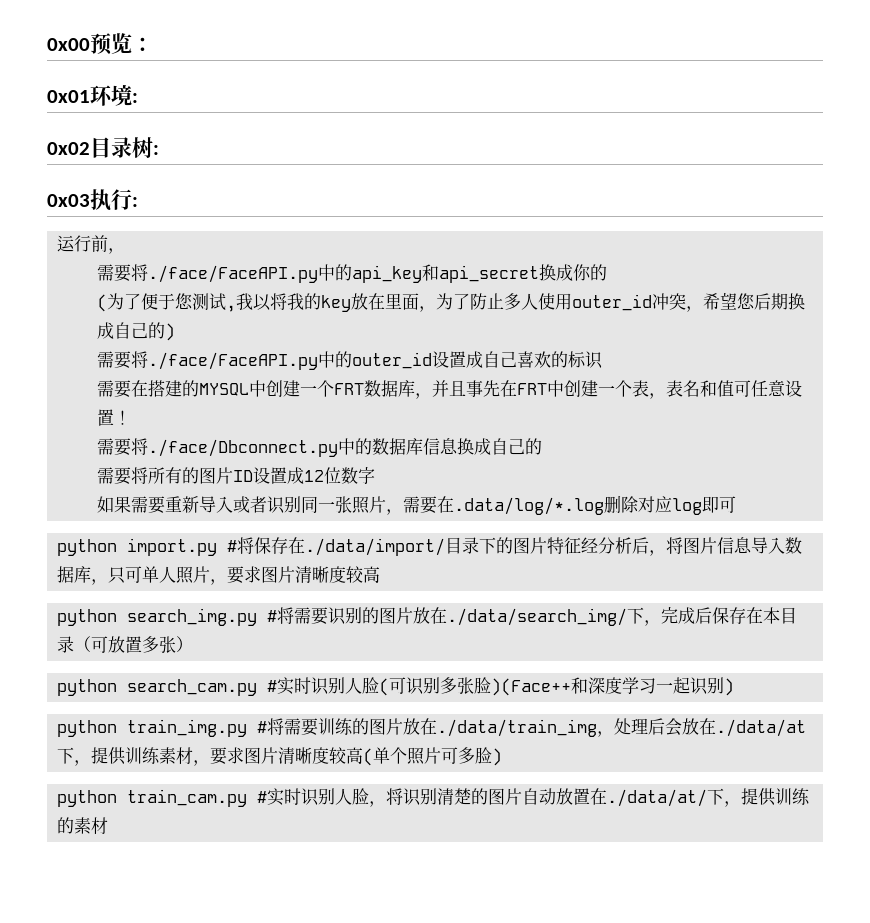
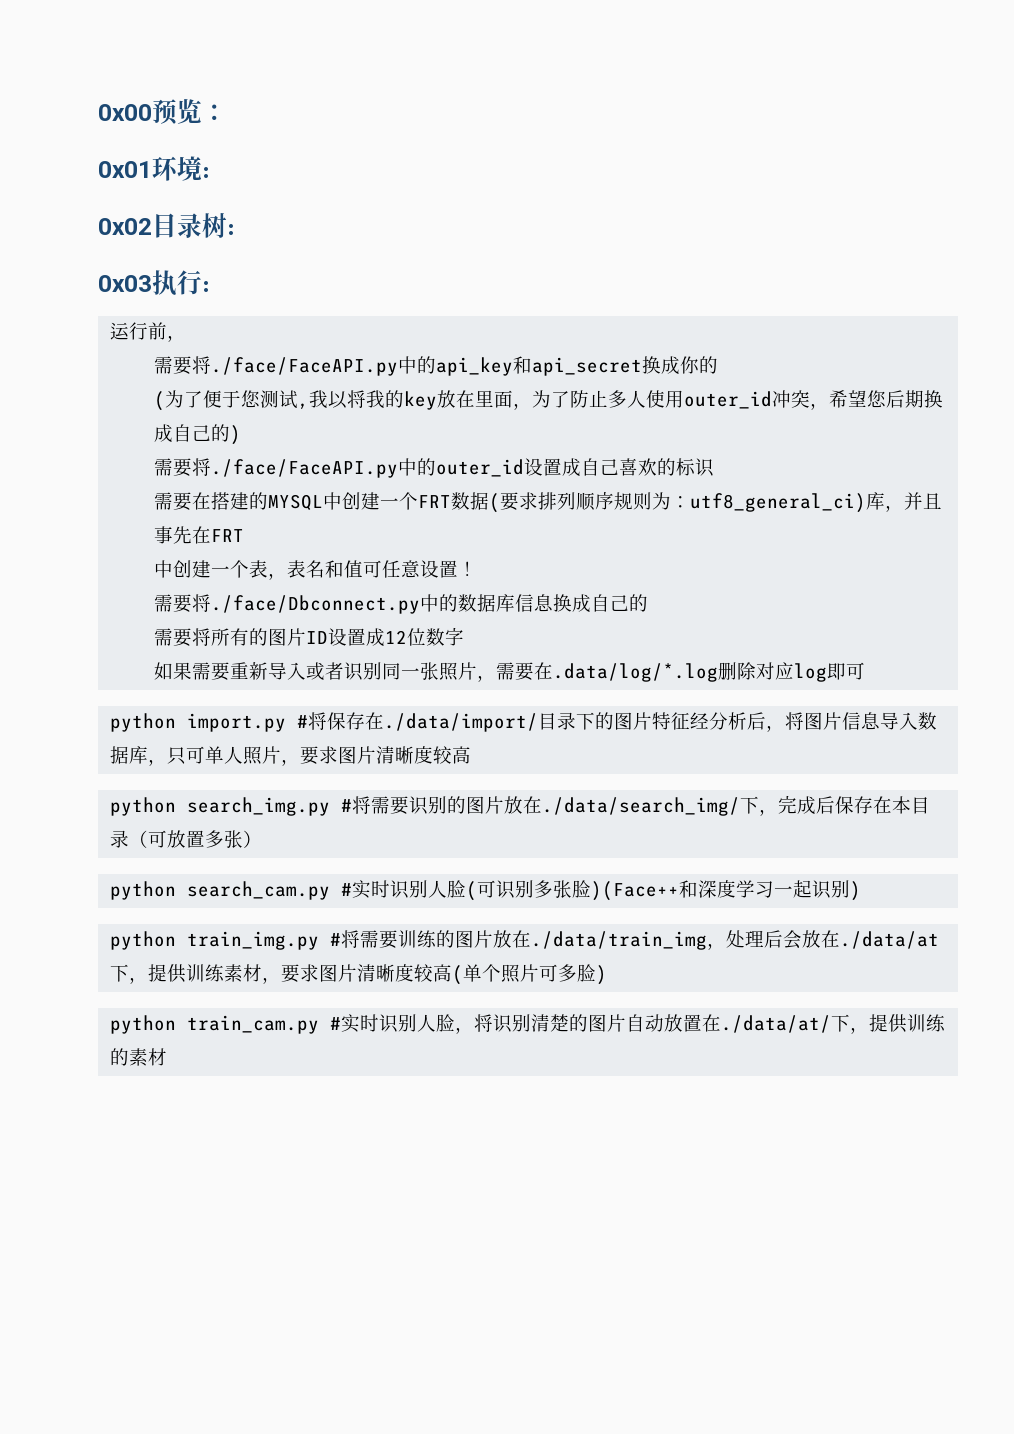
(399, 388) none -> [489,492,866,513] (要求排列顺序规则为：utf8_general_ci)
(548, 389) none -> (244, 535) //

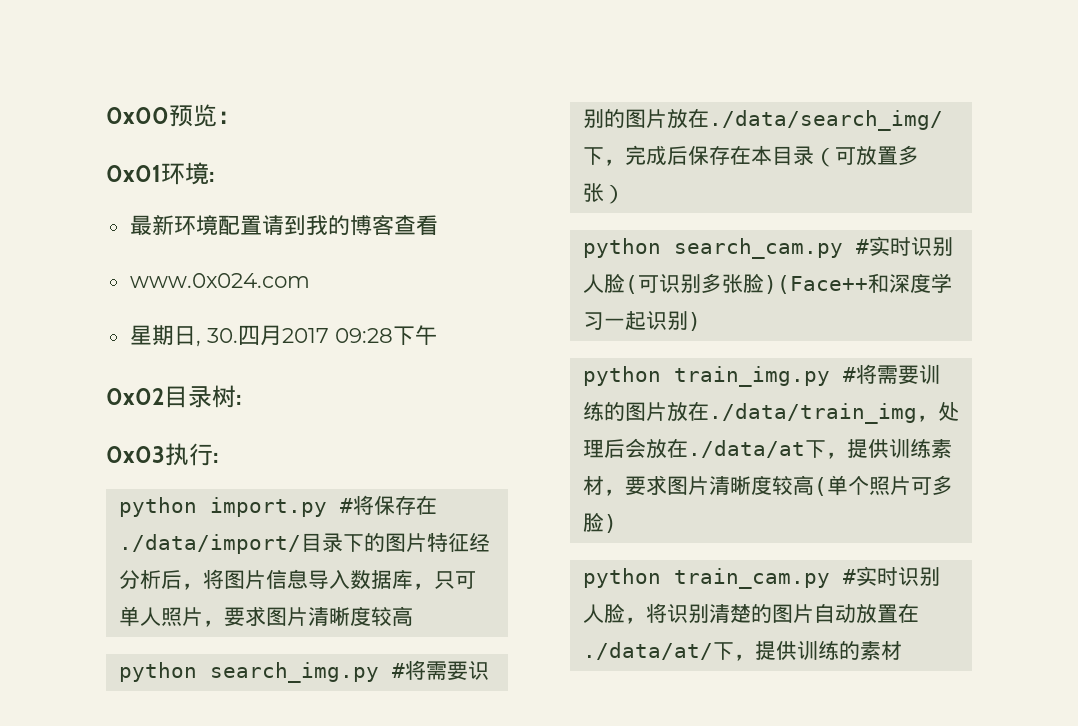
(210, 172) none -> [129,215,438,236] [129,273,310,288] [129,325,437,347] // 最新环境配置请到我的博客查看 // www.0x024.com // 星期日, 30.四月2017 09:28下午
[110,322,186,342] [154,356,718,376] [154,390,943,411] [154,424,241,445] [154,458,714,478] [154,492,942,513] [154,526,244,544] [154,560,477,580] [154,594,648,614] [154,627,464,647] [154,662,865,682] // 运行前， // 需要将./face/FaceAPI.py中的api_key和api_secret换成你的 // (为了便于您测试,我以将我的key放在里面，为了防止多人使用outer_id冲突，希望您后期换成自己的) // 需要将./face/FaceAPI.py中的outer_id设置成自己喜欢的标识 // 需要在搭建的MYSQL中创建一个FRT数据(要求排列顺序规则为：utf8_general_ci)库，并且事先在FRT // 中创建一个表，表名和值可任意设置！ // 需要将./face/Dbconnect.py中的数据库信息换成自己的 // 需要将所有的图片ID设置成12位数字 // 如果需要重新导入或者识别同一张照片，需要在.data/log/*.log删除对应log即可 -> (218, 457) none

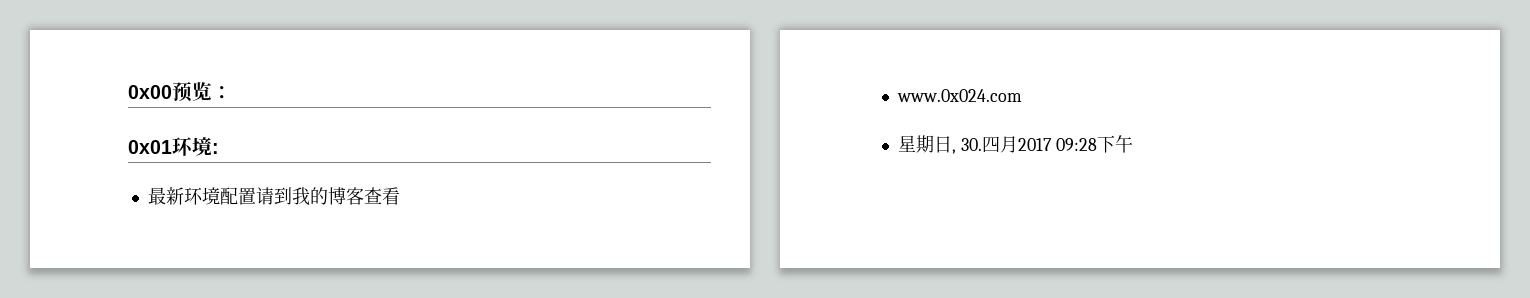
[106,385,241,408] [106,443,218,466] [118,495,437,517] [118,532,490,554] [118,569,476,590] [118,606,413,627] [118,660,489,683] [582,108,943,131] [582,145,919,167] [582,183,625,204] [582,236,953,259] [582,273,952,294] [582,311,701,331] [582,364,940,387] [582,401,959,424] [582,438,952,459] [582,475,953,496] [582,513,617,533] [582,566,940,589] [582,603,919,624] [582,640,902,661] // 0x02目录树: // 0x03执行: // python import.py #将保存在./data/import/目录下的图片特征经分析后，将图片信息导入数据库，只可单人照片，要求图片清晰度较高 // python search_img.py #将需要识别的图片放在./data/search_img/下，完成后保存在本目录（可放置多张） // python search_cam.py #实时识别人脸(可识别多张脸)(Face++和深度学习一起识别) // python train_img.py #将需要训练的图片放在./data/train_img，处理后会放在./data/at下，提供训练素材，要求图片清晰度较高(单个照片可多脸) // python train_cam.py #实时识别人脸，将识别清楚的图片自动放置在./data/at/下，提供训练的素材 -> (1133, 144) none

